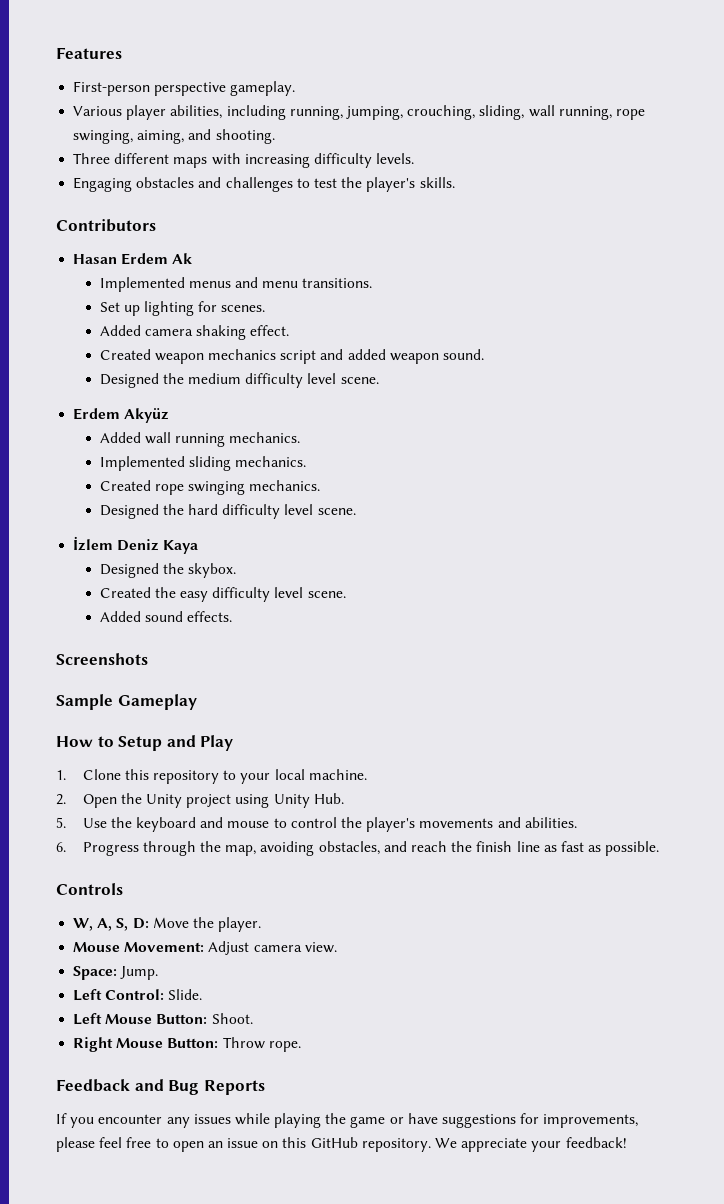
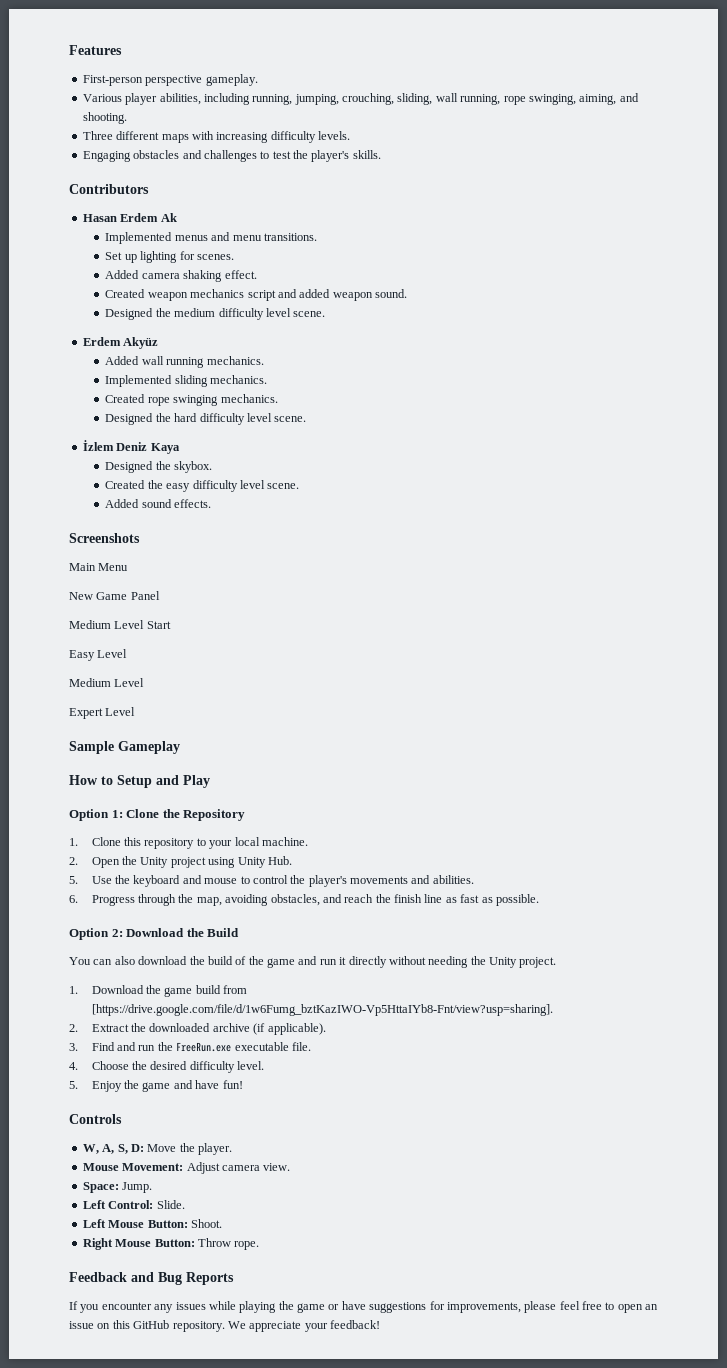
(148, 659) none -> [69,563,129,571] [69,591,160,600] [69,620,171,629] [69,649,128,661] [69,678,145,687] [69,707,136,719] // Main Menu // New Game Panel // Medium Level Start // Easy Level // Medium Level // Expert Level
(234, 743) none -> [69,809,246,821] // Option 1: Clone the Repository
(660, 848) none -> [69,928,240,940] [69,956,557,968] [69,985,248,997] [91,1004,553,1016] [69,1023,326,1035] [69,1042,311,1052] [69,1061,265,1073] [69,1080,243,1092] // Option 2: Download the Build // You can also download the build of the game and run it directly without needing the Unity project. // 1. Download the game build from [https://drive.google.com/file/d/1w6Fumg_bztKazIWO-Vp5HttaIYb8-Fnt/view?usp=sharing]. // 2. Extract the downloaded archive (if applicable). // 3. Find and run the FreeRun.exe executable file. // 4. Choose the desired difficulty level. // 5. Enjoy the game and have fun!

